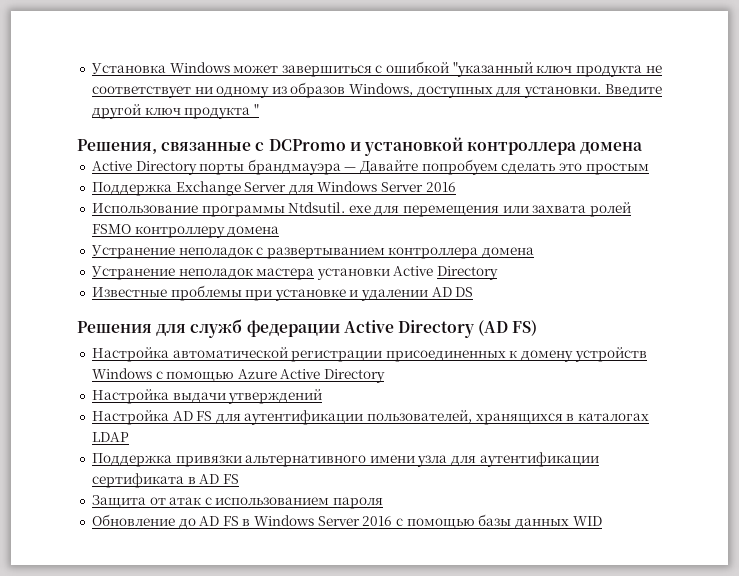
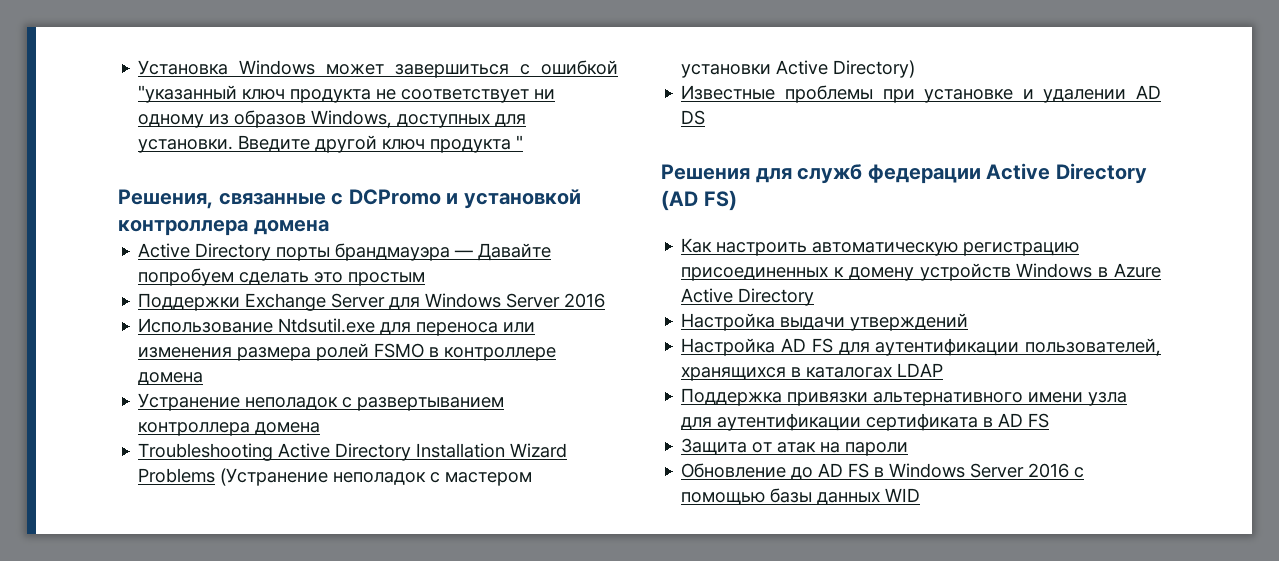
[91,182,172,196] Поддержка -> [138,293,241,311] Поддержки
[201,202,632,217] [91,224,225,238] программы Ntdsutil. exe для перемещения или захвата ролей FSMO контроллеру -> [278,318,536,336] [138,343,557,361] Ntdsutil.exe для переноса или изменения размера ролей FSMO в контроллере
[90,266,315,280] Устранение неполадок мастера -> [138,443,568,461] [138,468,533,486] Troubleshooting Active Directory Installation Wizard Problems (Устранение неполадок с мастером
[437,266,499,280] Directory -> [833,60,916,78] Directory)
[91,347,383,362] Настройка автоматической регистрации -> [681,238,1080,256] Как настроить автоматическую регистрацию
[155,371,235,382] с помощью -> [1098,267,1109,277] в
[204,497,384,509] с использованием пароля -> [820,442,909,456] на пароли

